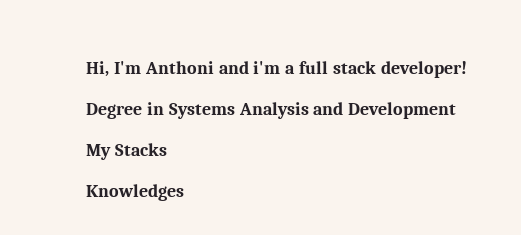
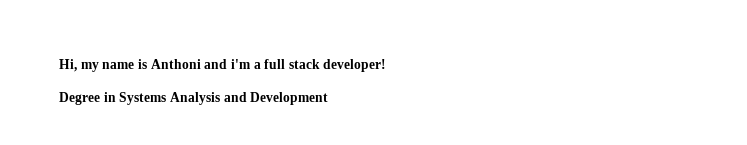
[113,61,141,74] I'm -> [80,59,147,72] my name is
[86,143,167,160] [86,184,184,201] // My Stacks // Knowledges -> (329, 98) none

